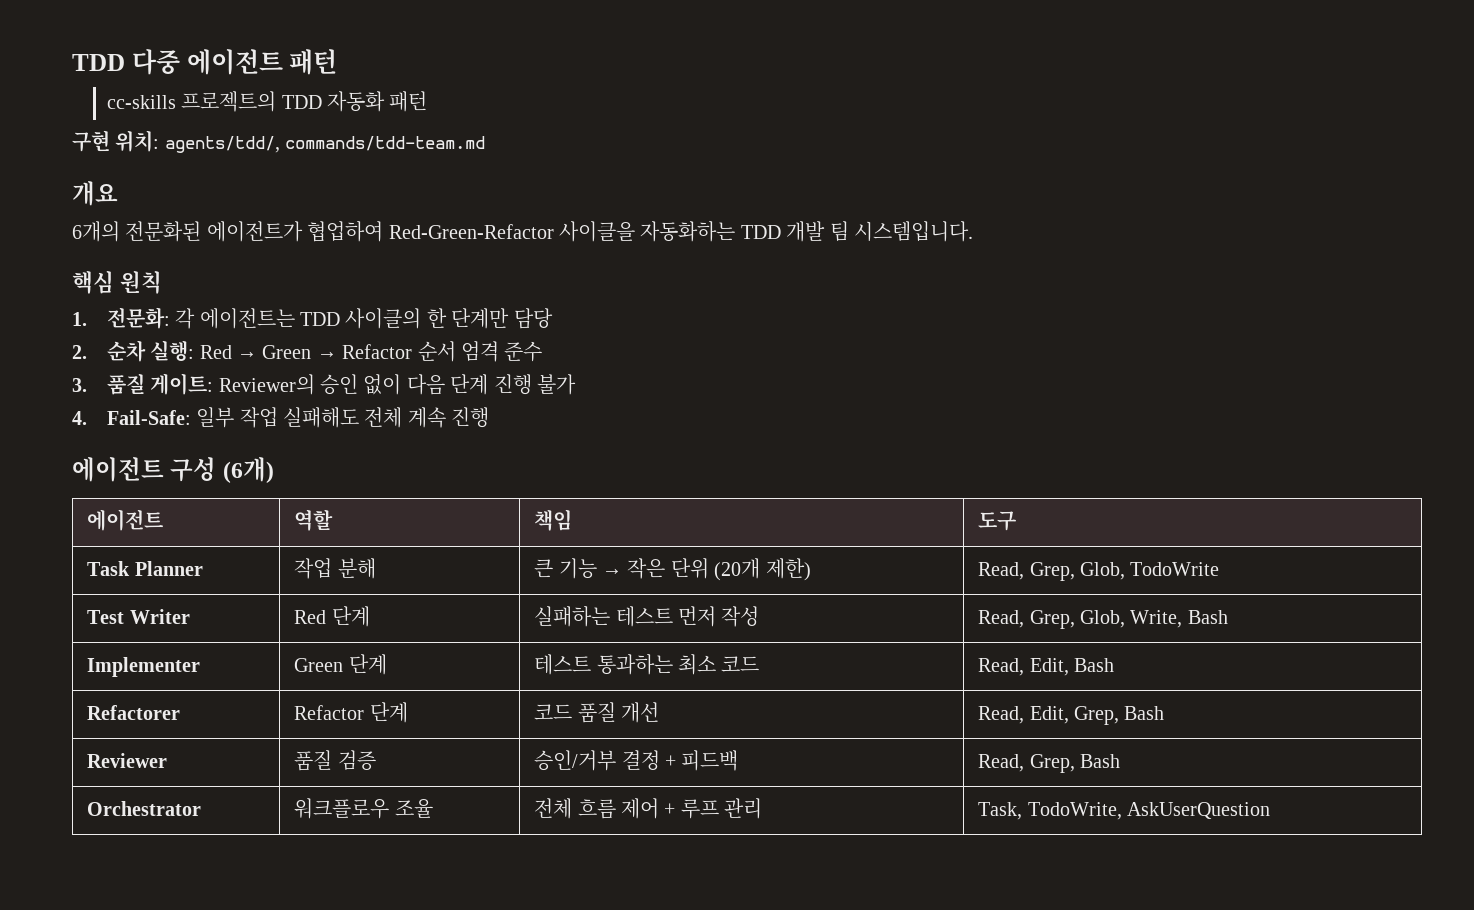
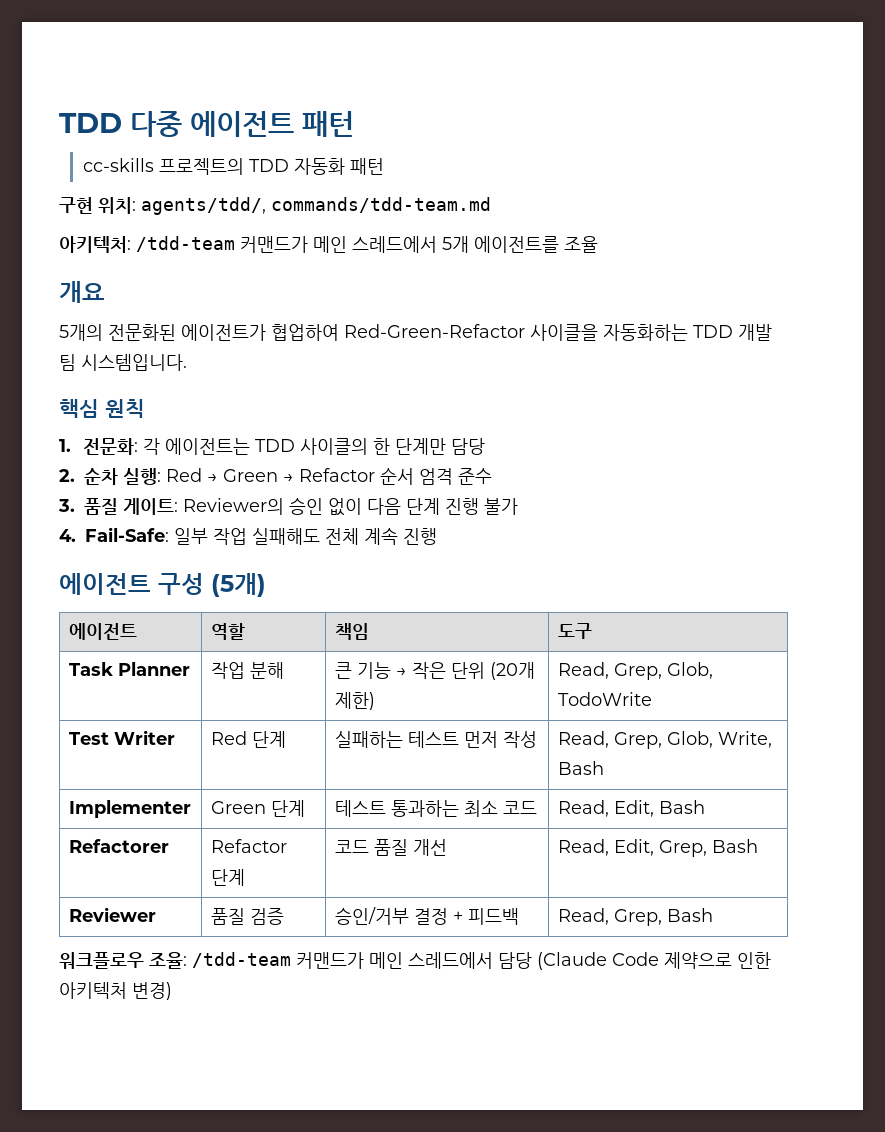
(486, 143) none -> [59,236,598,253] // 아키텍처: /tdd-team 커맨드가 메인 스레드에서 5개 에이전트를 조율
[72,221,120,242] 6개의 -> [59,324,103,341] 5개의
[222,457,274,483] (6개) -> [211,573,266,597] (5개)
[87,801,202,816] [294,798,433,819] [534,798,763,819] [978,802,1270,820] // Orchestrator | 워크플로우 조율 | 전체 흐름 제어 + 루프 관리 | Task, TodoWrite, AskUserQuestion -> [59,952,771,970] [59,982,172,1000] // 워크플로우 조율: /tdd-team 커맨드가 메인 스레드에서 담당 (Claude Code 제약으로 인한 아키텍처 변경)

